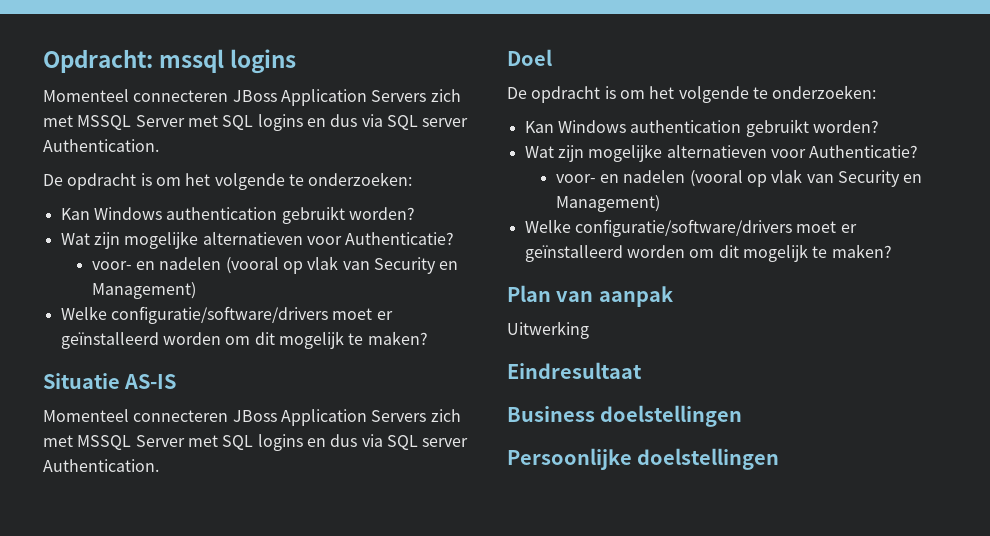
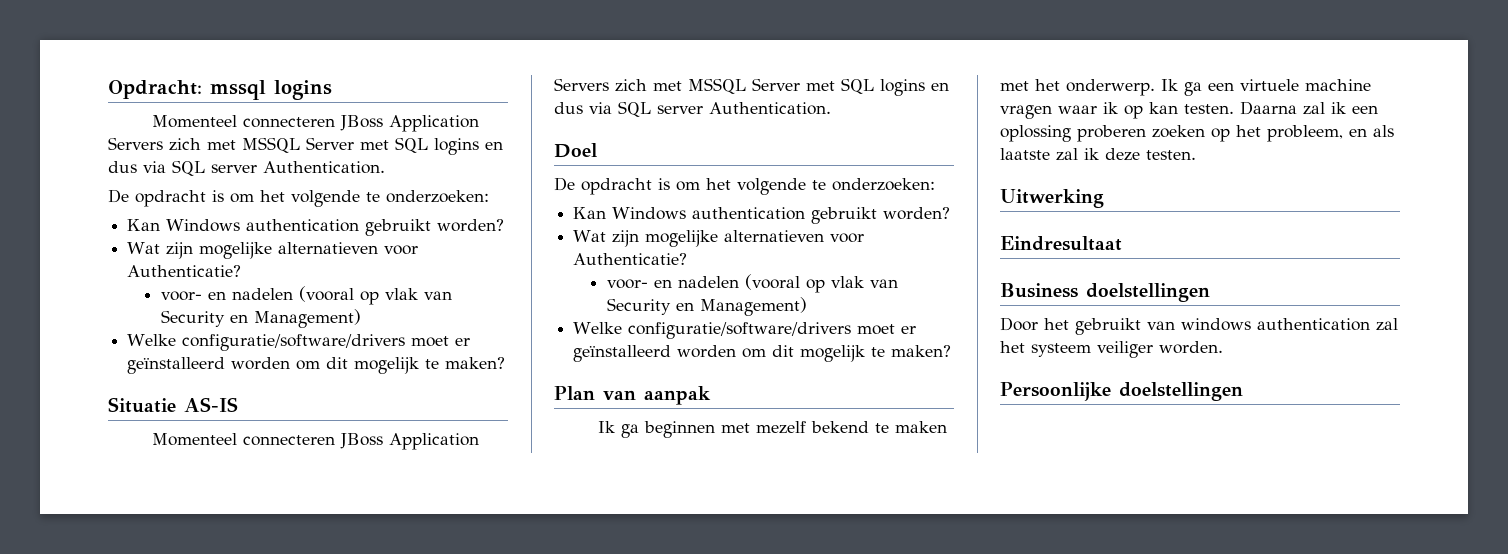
[507,321,589,339] [507,362,642,379] [507,405,743,427] Uitwerking // Eindresultaat // Business doelstellingen -> [598,421,948,438] [1000,79,1371,96] [1000,101,1378,119] [1000,125,1394,142] [1000,148,1196,161] [1000,189,1104,208] [1000,236,1122,251] [1000,283,1210,302] [1000,317,1398,335] [1000,341,1223,358] Ik ga beginnen met mezelf bekend te maken met het onderwerp. Ik ga een virtuele machine vragen waar ik op kan testen. Daarna zal ik een oplossing proberen zoeken op het probleem, en als laatste zal ik deze testen. // Uitwerking // Eindresultaat // Business doelstellingen // Door het gebruikt van windows authentication zal het systeem veiliger worden.

